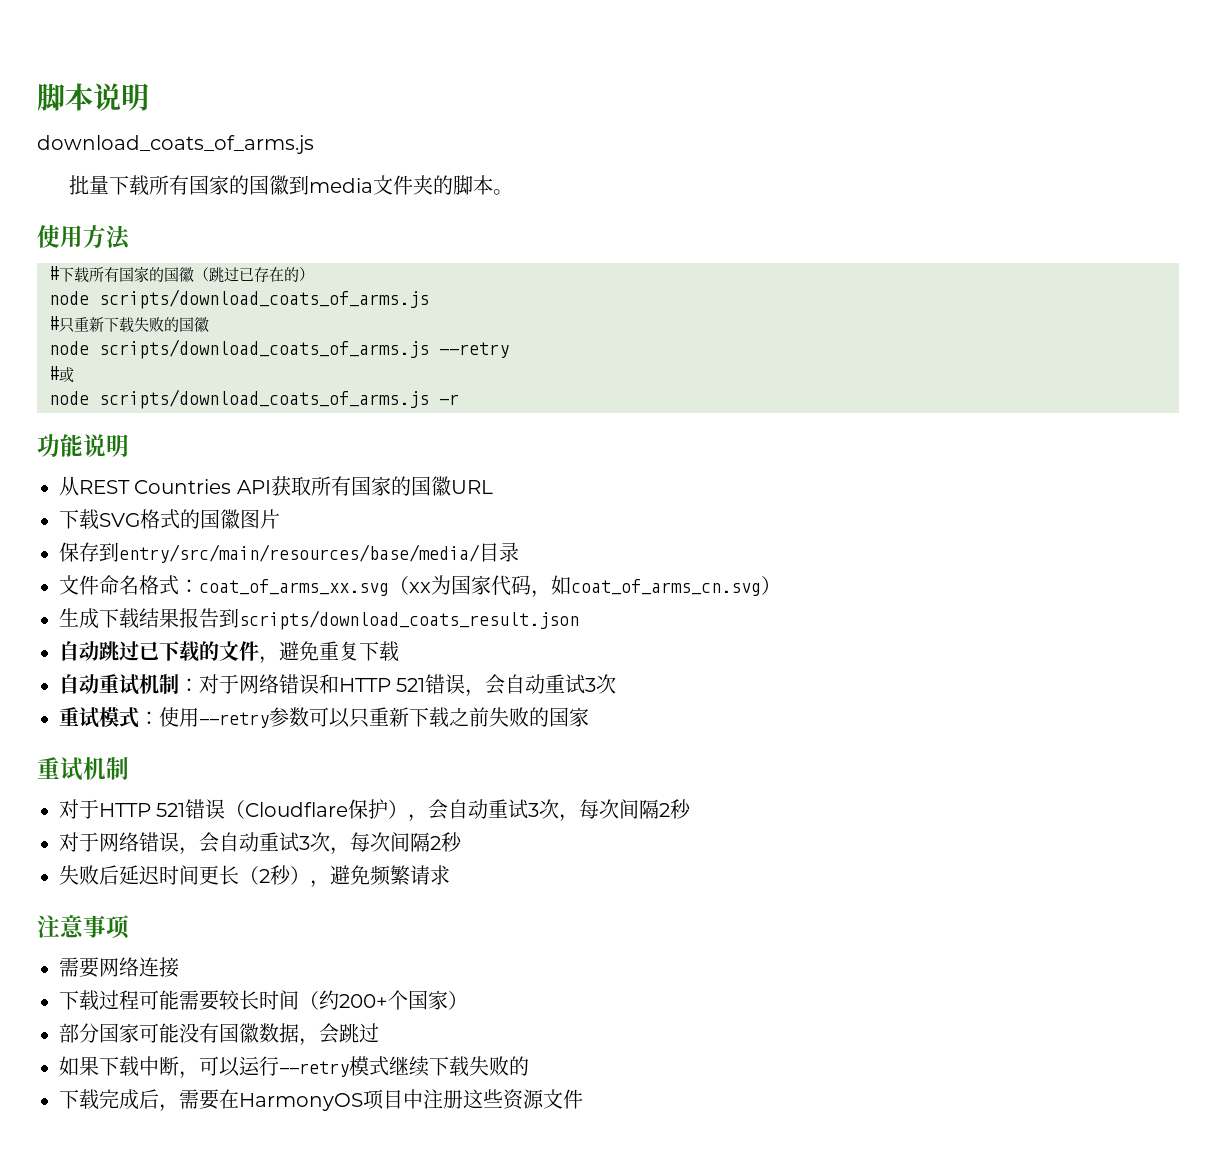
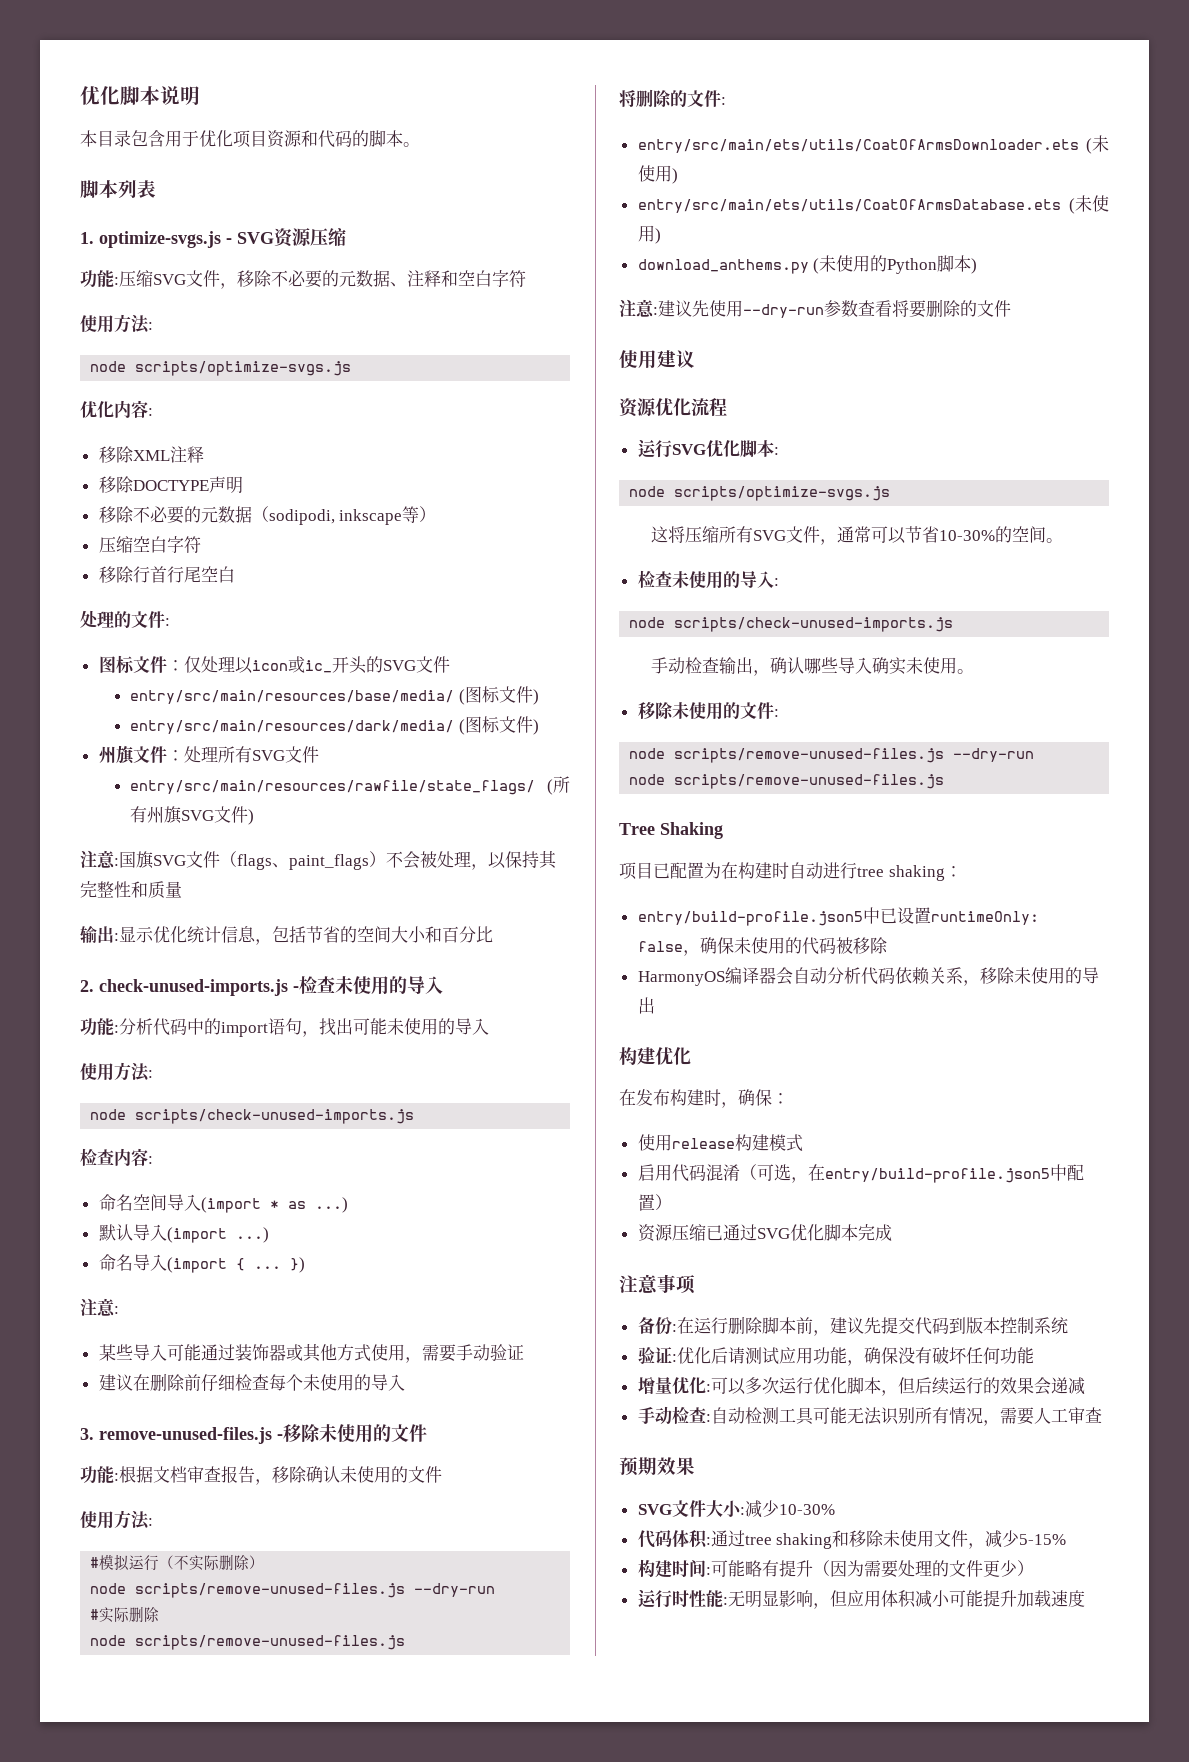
(37, 97) none -> [80,86,120,105] 优化
[37,135,314,154] [69,175,514,196] [37,225,131,250] [49,266,299,283] download_coats_of_arms.js // 批量下载所有国家的国徽到media文件夹的脚本。 // 使用方法 // #下载所有国家的国徽（跳过已存在的 -> [80,130,420,148] [80,180,156,199] [80,228,346,248] [80,270,526,289] [80,314,153,334] [90,361,352,376] [80,400,153,418] [98,446,204,463] [98,476,243,494] [98,506,437,525] [98,536,201,553] [98,566,235,583] [80,610,170,628] [98,655,450,674] [130,686,539,705] [130,716,539,735] [98,745,319,764] [130,776,570,795] [130,806,255,825] [80,850,557,870] [80,881,182,899] [80,925,493,945] [80,976,443,996] [80,1018,489,1037] [80,1062,153,1082] [90,1109,415,1124] [80,1148,153,1166] [98,1194,348,1213] [98,1224,269,1243] [98,1254,305,1273] [80,1298,119,1317] [98,1343,524,1363] [98,1373,405,1391] [80,1424,427,1444] [80,1466,442,1485] [80,1510,153,1530] [90,1554,250,1571] 本目录包含用于优化项目资源和代码的脚本。 // 脚本列表 // 1. optimize-svgs.js - SVG资源压缩 // 功能:压缩SVG文件，移除不必要的元数据、注释和空白字符 // 使用方法: // node scripts/optimize-svgs.js // 优化内容: // 移除XML注释 // 移除DOCTYPE声明 // 移除不必要的元数据（sodipodi, inkscape等） // 压缩空白字符 // 移除行首行尾空白 // 处理的文件: // 图标文件：仅处理以icon或ic_开头的SVG文件 // entry/src/main/resources/base/media/ (图标文件) // entry/src/main/resources/dark/media/ (图标文件) // 州旗文件：处理所有SVG文件 // entry/src/main/resources/rawfile/state_flags/ (所有州旗SVG文件) // 注意:国旗SVG文件（flags、paint_flags）不会被处理，以保持其完整性和质量 // 输出:显示优化统计信息，包括节省的空间大小和百分比 // 2. check-unused-imports.js -检查未使用的导入 // 功能:分析代码中的import语句，找出可能未使用的导入 // 使用方法: // node scripts/check-unused-imports.js // 检查内容: // 命名空间导入(import * as ...) // 默认导入(import ...) // 命名导入(import { ... }) // 注意: // 某些导入可能通过装饰器或其他方式使用，需要手动验证 // 建议在删除前仔细检查每个未使用的导入 // 3. remove-unused-files.js -移除未使用的文件 // 功能:根据文档审查报告，移除确认未使用的文件 // 使用方法: // #模拟运行（不实际删除
[99,289,429,309] [49,316,209,333] [49,339,509,359] [49,366,74,383] [49,389,459,409] [37,434,129,457] [59,476,493,496] [59,509,280,530] [59,542,519,563] [59,575,781,598] [59,608,579,630] [59,641,399,664] [59,674,617,697] [59,707,589,728] [37,757,129,781] [59,799,692,822] [59,832,462,855] [59,865,450,888] [37,915,130,939] [59,957,179,978] [59,990,468,1011] [59,1023,379,1046] [59,1056,529,1079] [59,1089,583,1112] scripts/download_coats_of_arms.js // #只重新下载失败的国徽 // node scripts/download_coats_of_arms.js --retry // #或 // node scripts/download_coats_of_arms.js -r // 功能说明 // 从REST Countries API获取所有国家的国徽URL // 下载SVG格式的国徽图片 // 保存到entry/src/main/resources/base/media/目录 // 文件命名格式：coat_of_arms_xx.svg（xx为国家代码，如coat_of_arms_cn.svg） // 生成下载结果报告到scripts/download_coats_result.json // 自动跳过已下载的文件，避免重复下载 // 自动重试机制：对于网络错误和HTTP 521错误，会自动重试3次 // 重试模式：使用--retry参数可以只重新下载之前失败的国家 // 重试机制 // 对于HTTP 521错误（Cloudflare保护），会自动重试3次，每次间隔2秒 // 对于网络错误，会自动重试3次，每次间隔2秒 // 失败后延迟时间更长（2秒），避免频繁请求 // 注意事项 // 需要网络连接 // 下载过程可能需要较长时间（约200+个国家） // 部分国家可能没有国徽数据，会跳过 // 如果下载中断，可以运行--retry模式继续下载失败的 // 下载完成后，需要在HarmonyOS项目中注册这些资源文件 -> [135,1583,496,1598] [90,1606,160,1623] [90,1635,406,1650] [619,89,726,108] [637,135,1109,154] [637,165,678,184] [637,195,1109,214] [637,225,661,244] [637,255,978,274] [619,299,1011,318] [619,350,695,369] [619,398,727,417] [637,439,779,458] [629,486,891,501] [650,526,1063,545] [637,570,779,589] [629,617,954,632] [650,657,974,676] [637,701,779,720] [629,748,1035,763] [629,774,945,789] [619,822,723,839] [619,862,962,881] [637,907,1039,926] [637,937,888,956] [637,967,1099,986] [637,997,655,1014] [619,1047,691,1065] [619,1089,789,1108] [637,1134,803,1152] [637,1164,1084,1183] [637,1194,672,1211] [637,1224,892,1242] [619,1274,696,1294] [637,1316,1068,1336] [637,1346,1034,1366] [637,1377,1085,1396] [637,1406,1102,1426] [619,1457,695,1476] [637,1500,835,1518] [637,1530,1067,1549] [637,1559,1034,1578] [637,1589,1085,1609] scripts/remove-unused-files.js --dry-run // #实际删除 // node scripts/remove-unused-files.js // 将删除的文件: // entry/src/main/ets/utils/CoatOfArmsDownloader.ets (未使用) // entry/src/main/ets/utils/CoatOfArmsDatabase.ets (未使用) // download_anthems.py (未使用的Python脚本) // 注意:建议先使用--dry-run参数查看将要删除的文件 // 使用建议 // 资源优化流程 // 运行SVG优化脚本: // node scripts/optimize-svgs.js // 这将压缩所有SVG文件，通常可以节省10-30%的空间。 // 检查未使用的导入: // node scripts/check-unused-imports.js // 手动检查输出，确认哪些导入确实未使用。 // 移除未使用的文件: // node scripts/remove-unused-files.js --dry-run // node scripts/remove-unused-files.js // Tree Shaking // 项目已配置为在构建时自动进行tree shaking： // entry/build-profile.json5中已设置runtimeOnly: false，确保未使用的代码被移除 // HarmonyOS编译器会自动分析代码依赖关系，移除未使用的导出 // 构建优化 // 在发布构建时，确保： // 使用release构建模式 // 启用代码混淆（可选，在entry/build-profile.json5中配置） // 资源压缩已通过SVG优化脚本完成 // 注意事项 // 备份:在运行删除脚本前，建议先提交代码到版本控制系统 // 验证:优化后请测试应用功能，确保没有破坏任何功能 // 增量优化:可以多次运行优化脚本，但后续运行的效果会递减 // 手动检查:自动检测工具可能无法识别所有情况，需要人工审查 // 预期效果 // SVG文件大小:减少10-30% // 代码体积:通过tree shaking和移除未使用文件，减少5-15% // 构建时间:可能略有提升（因为需要处理的文件更少） // 运行时性能:无明显影响，但应用体积减小可能提升加载速度

